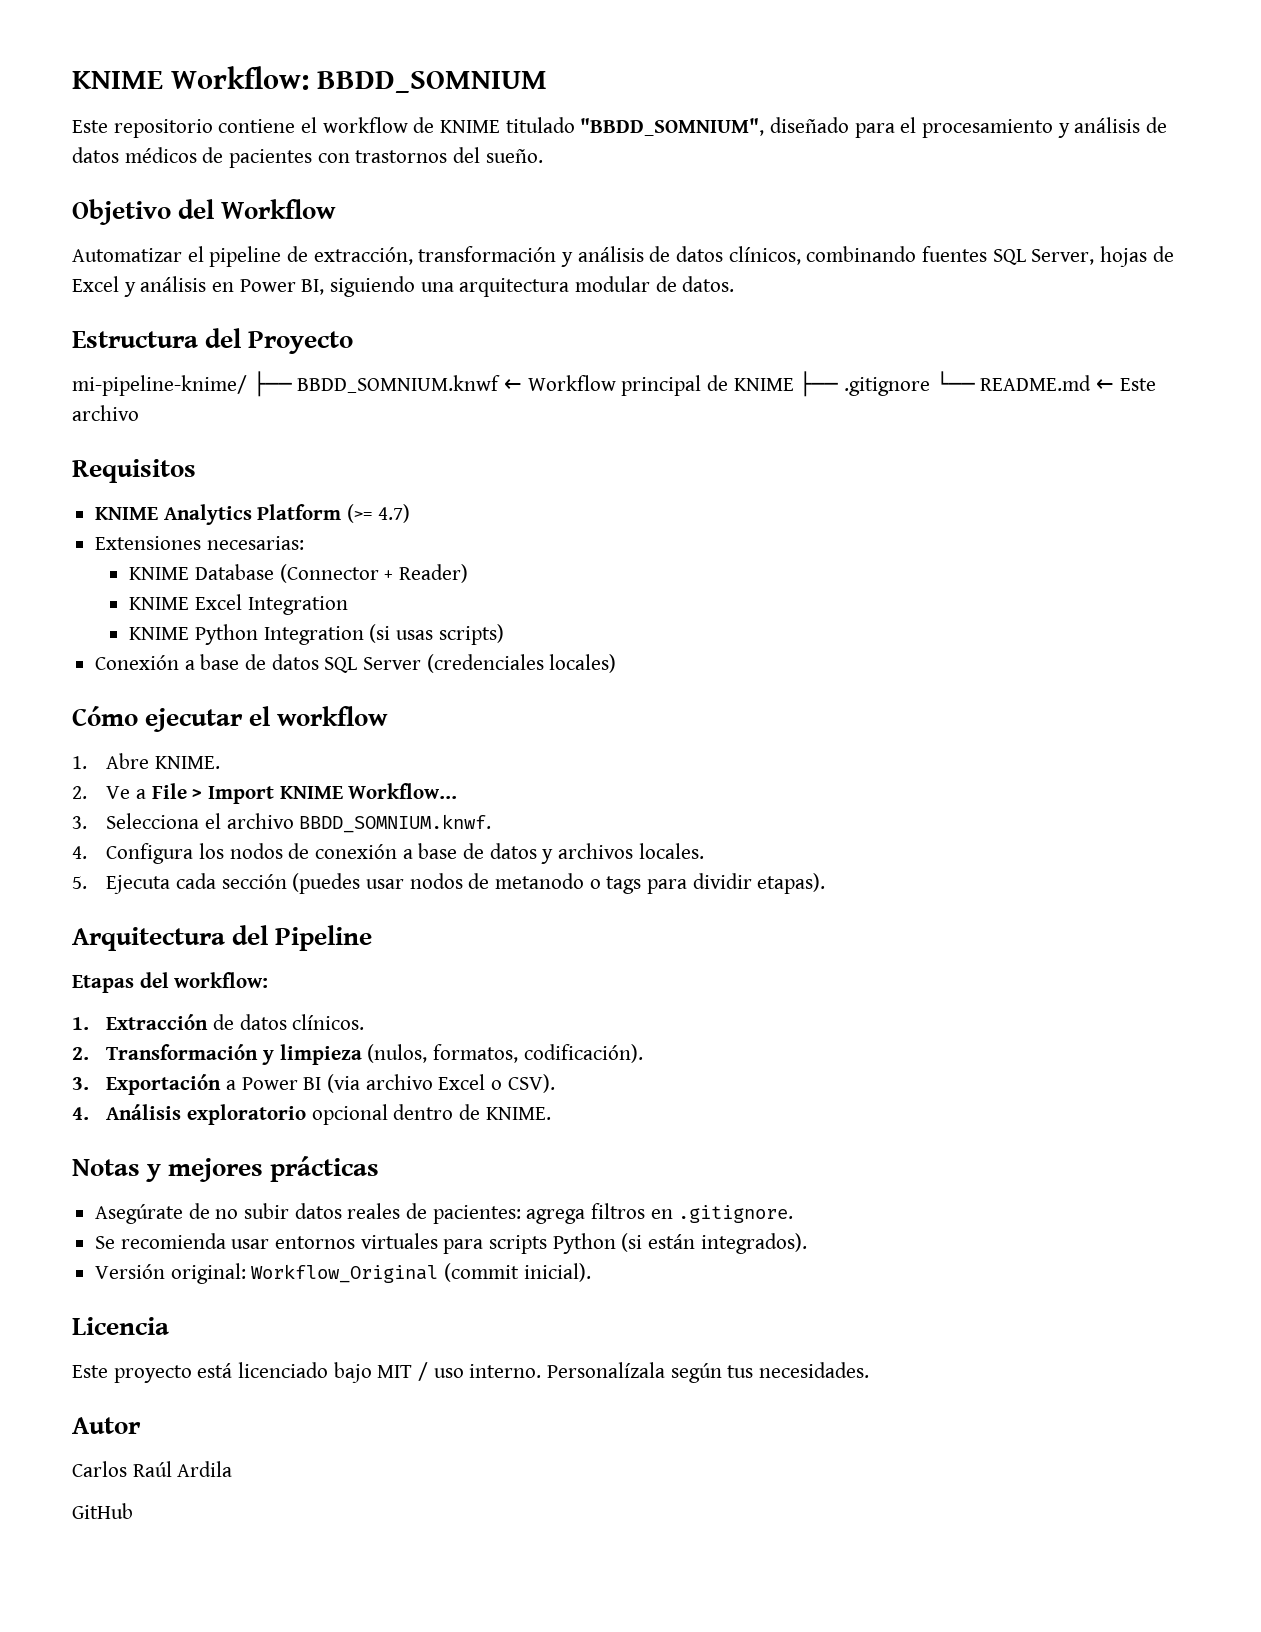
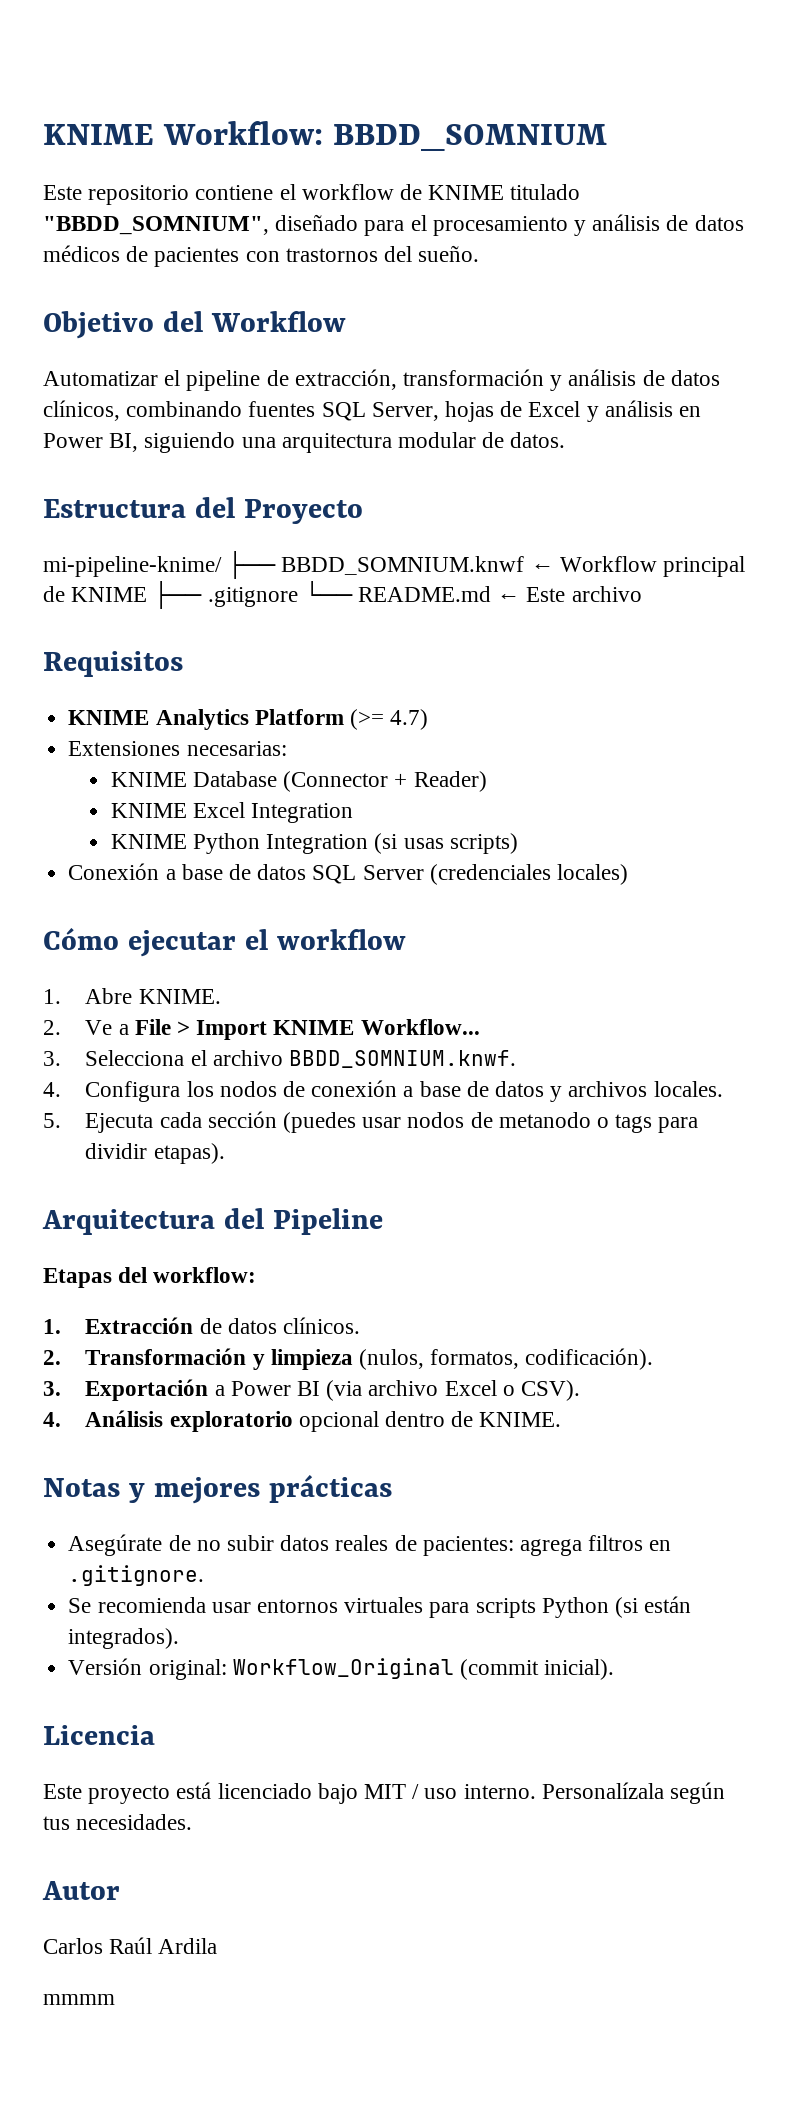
[72,1503,133,1519] GitHub -> [43,1994,115,2005] mmmm

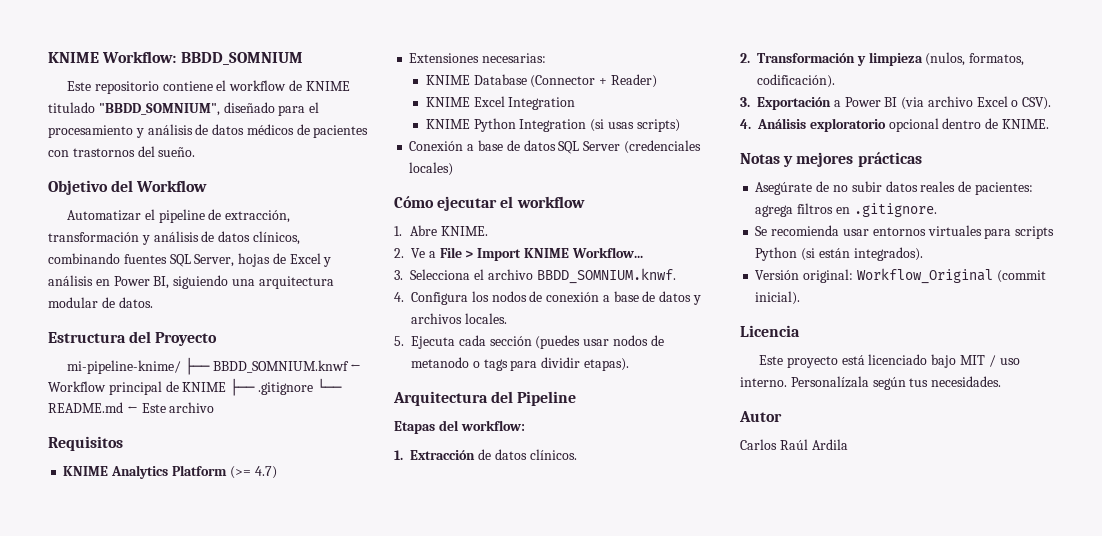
[43,1994,115,2005] // mmmm -> (848, 444) none

